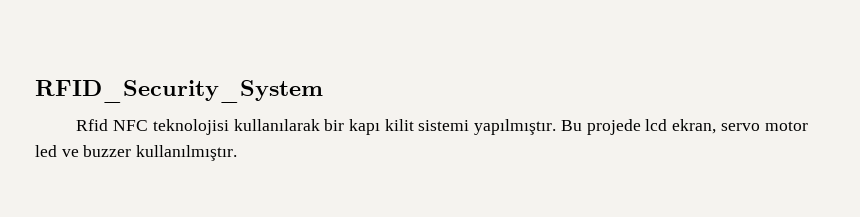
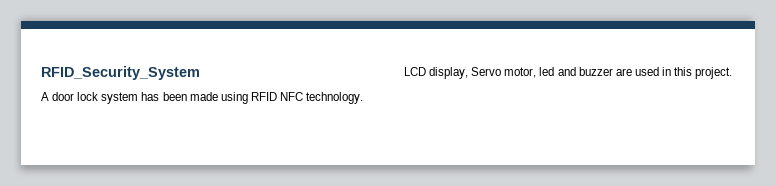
[76,119,808,135] [35,145,238,161] Rfid NFC teknolojisi kullanılarak bir kapı kilit sistemi yapılmıştır. Bu projede lcd ekran, servo motor led ve buzzer kullanılmıştır. -> [41,92,364,104] [404,67,733,79] A door lock system has been made using RFID NFC technology. LCD display, Servo motor, led and buzzer are used in this project.

